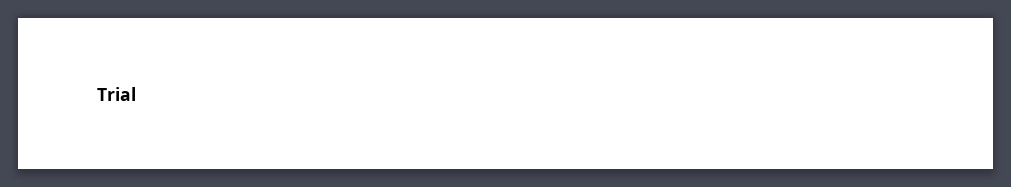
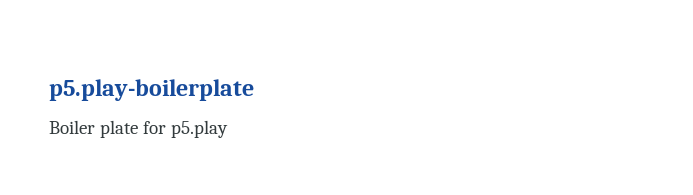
[97,87,136,101] Trial -> [49,79,254,101] [49,120,229,138] p5.play-boilerplate // Boiler plate for p5.play

